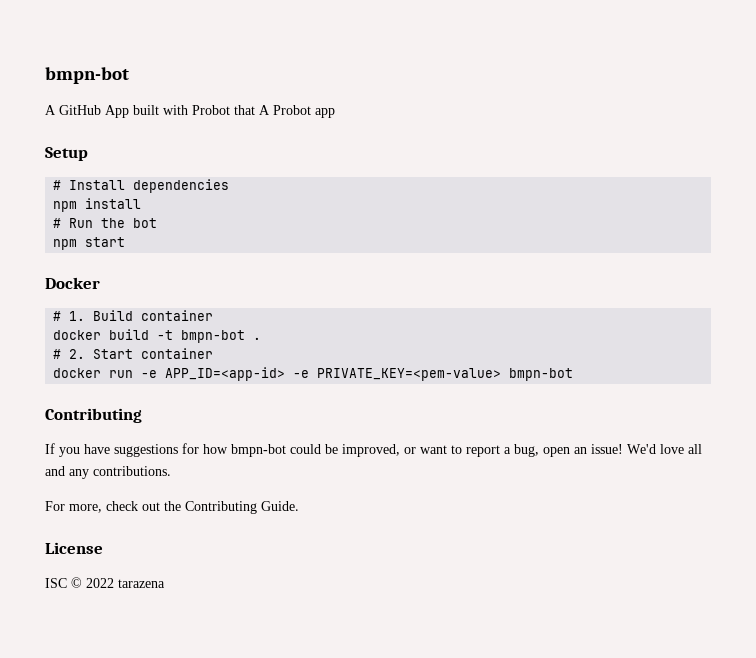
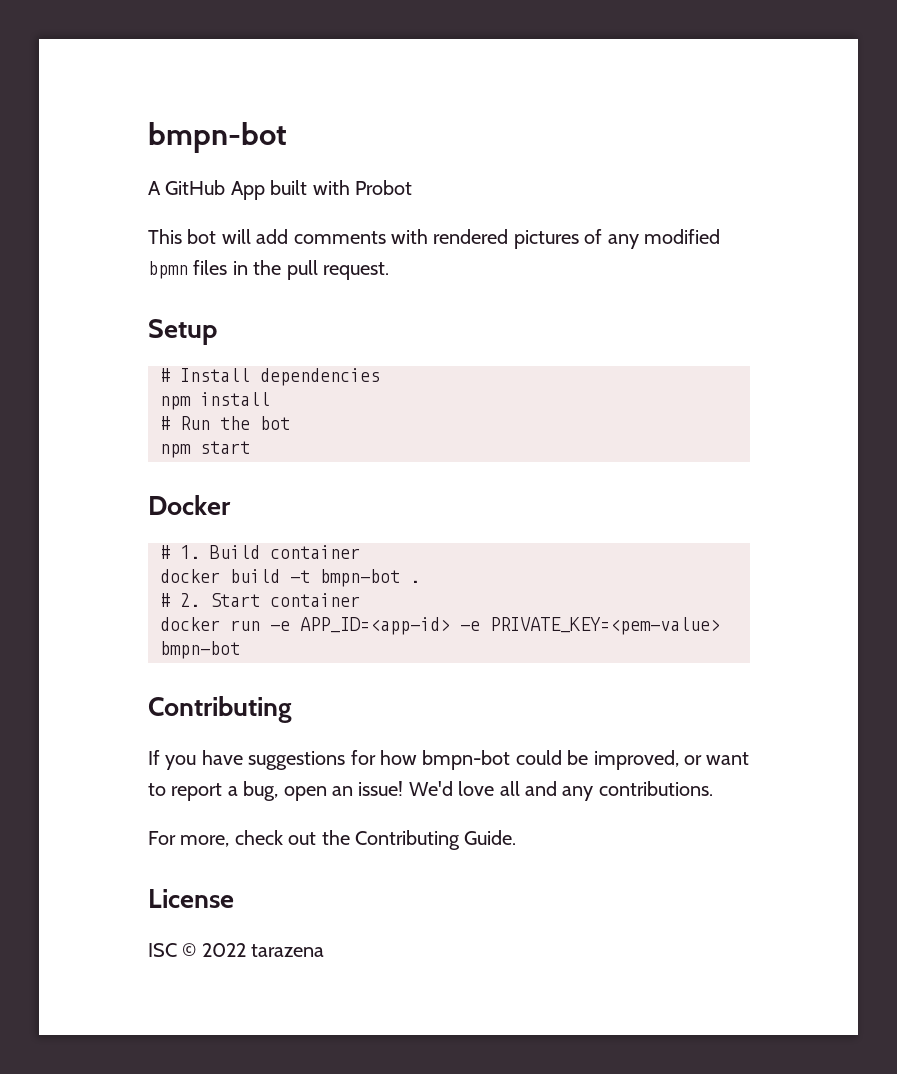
[234,105,335,118] that A Probot app -> [148,229,720,249] [148,260,389,280] // This bot will add comments with rendered pictures of any modified bpmn files in the pull request.

